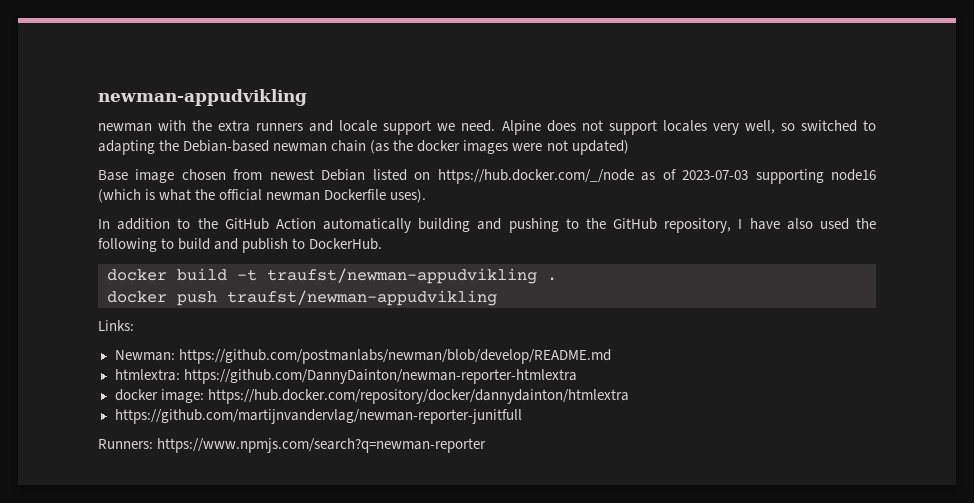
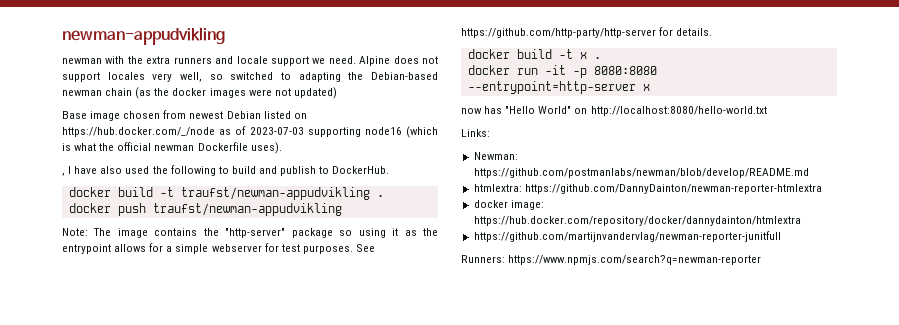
[98,218,732,233] In addition to the GitHub Action automatically building and pushing to the GitHub repository, -> [62,173,65,176] ,
(497, 298) none -> [62,228,438,238] [62,243,375,254] [461,27,713,38] [467,49,601,59] [467,65,657,78] [467,81,650,94] [461,106,767,116] // Note: The image contains the "http-server" package so using it as the entrypoint allows for a simple webserver for test purposes. See https://github.com/http-party/http-server for details. // docker build -t x . // docker run -it -p 8080:8080 --entrypoint=http-server x // now has "Hello World" on http://localhost:8080/hello-world.txt

